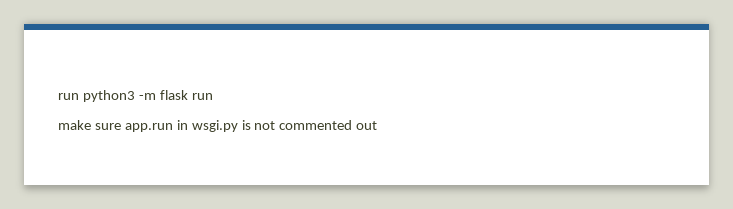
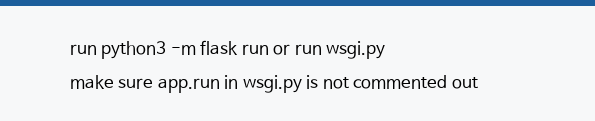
(213, 96) none -> [273,41,386,59] or run wsgi.py

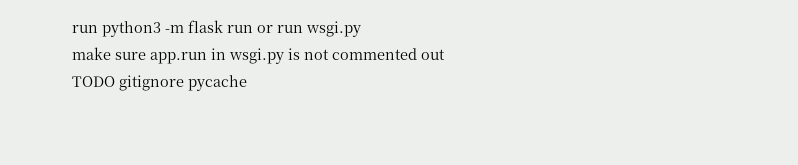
(478, 83) none -> [72,75,247,91] // TODO gitignore pycache

